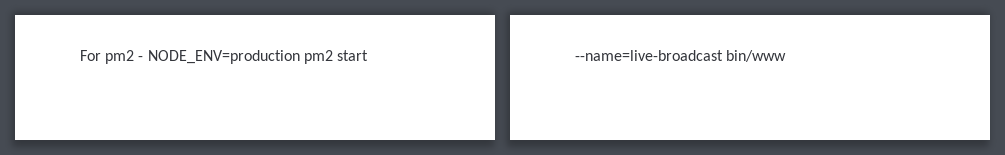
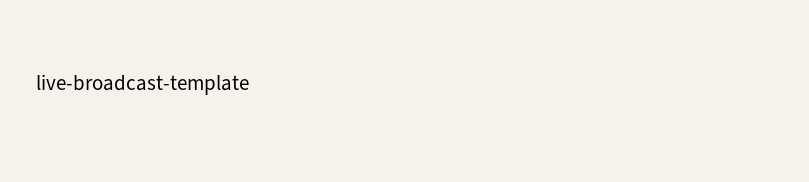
[80,50,787,64] For pm2 - NODE_ENV=production pm2 start --name=live-broadcast bin/www -> [36,74,249,95] live-broadcast-template

